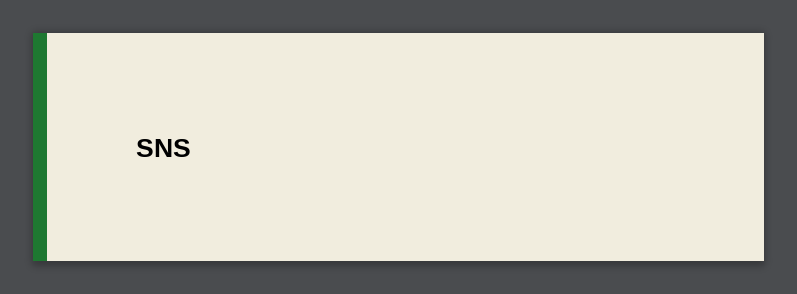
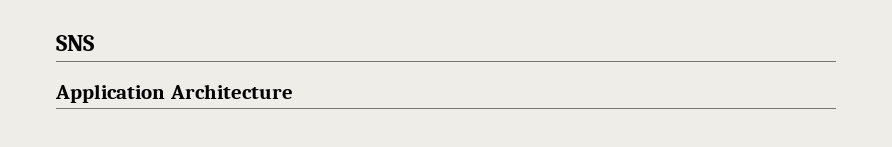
(191, 148) none -> [55,84,293,103] // Application Architecture

